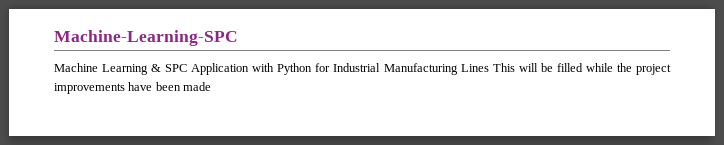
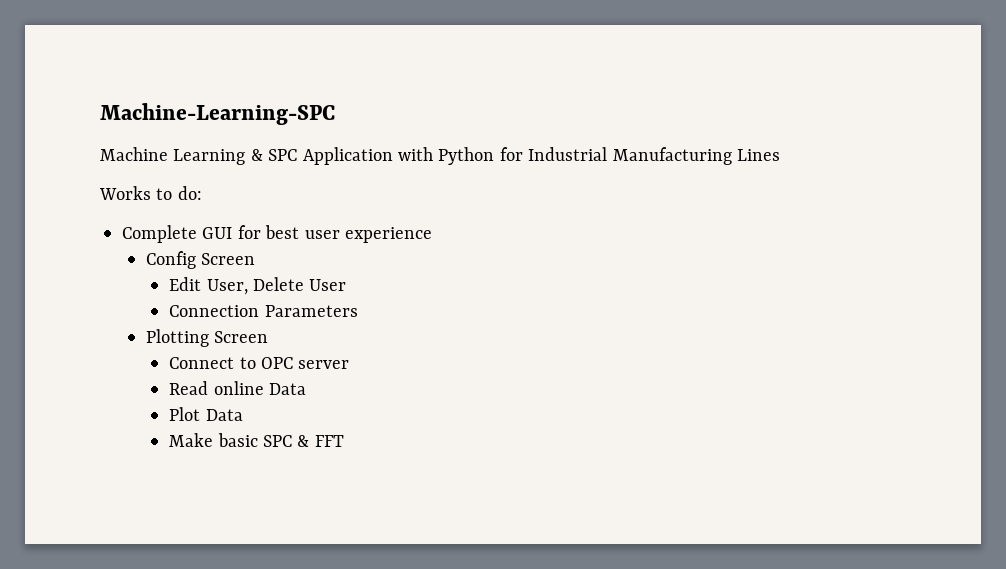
[492,63,671,75] [54,82,212,94] This will be filled while the project improvements have been made -> [99,186,202,200] [122,225,432,243] [145,251,256,269] [169,277,347,295] [169,305,358,317] [145,329,269,347] [169,357,350,369] [169,381,307,395] [169,407,243,421] [169,433,344,447] // Works to do: // Complete GUI for best user experience // Config Screen // Edit User, Delete User // Connection Parameters // Plotting Screen // Connect to OPC server // Read online Data // Plot Data // Make basic SPC & FFT

